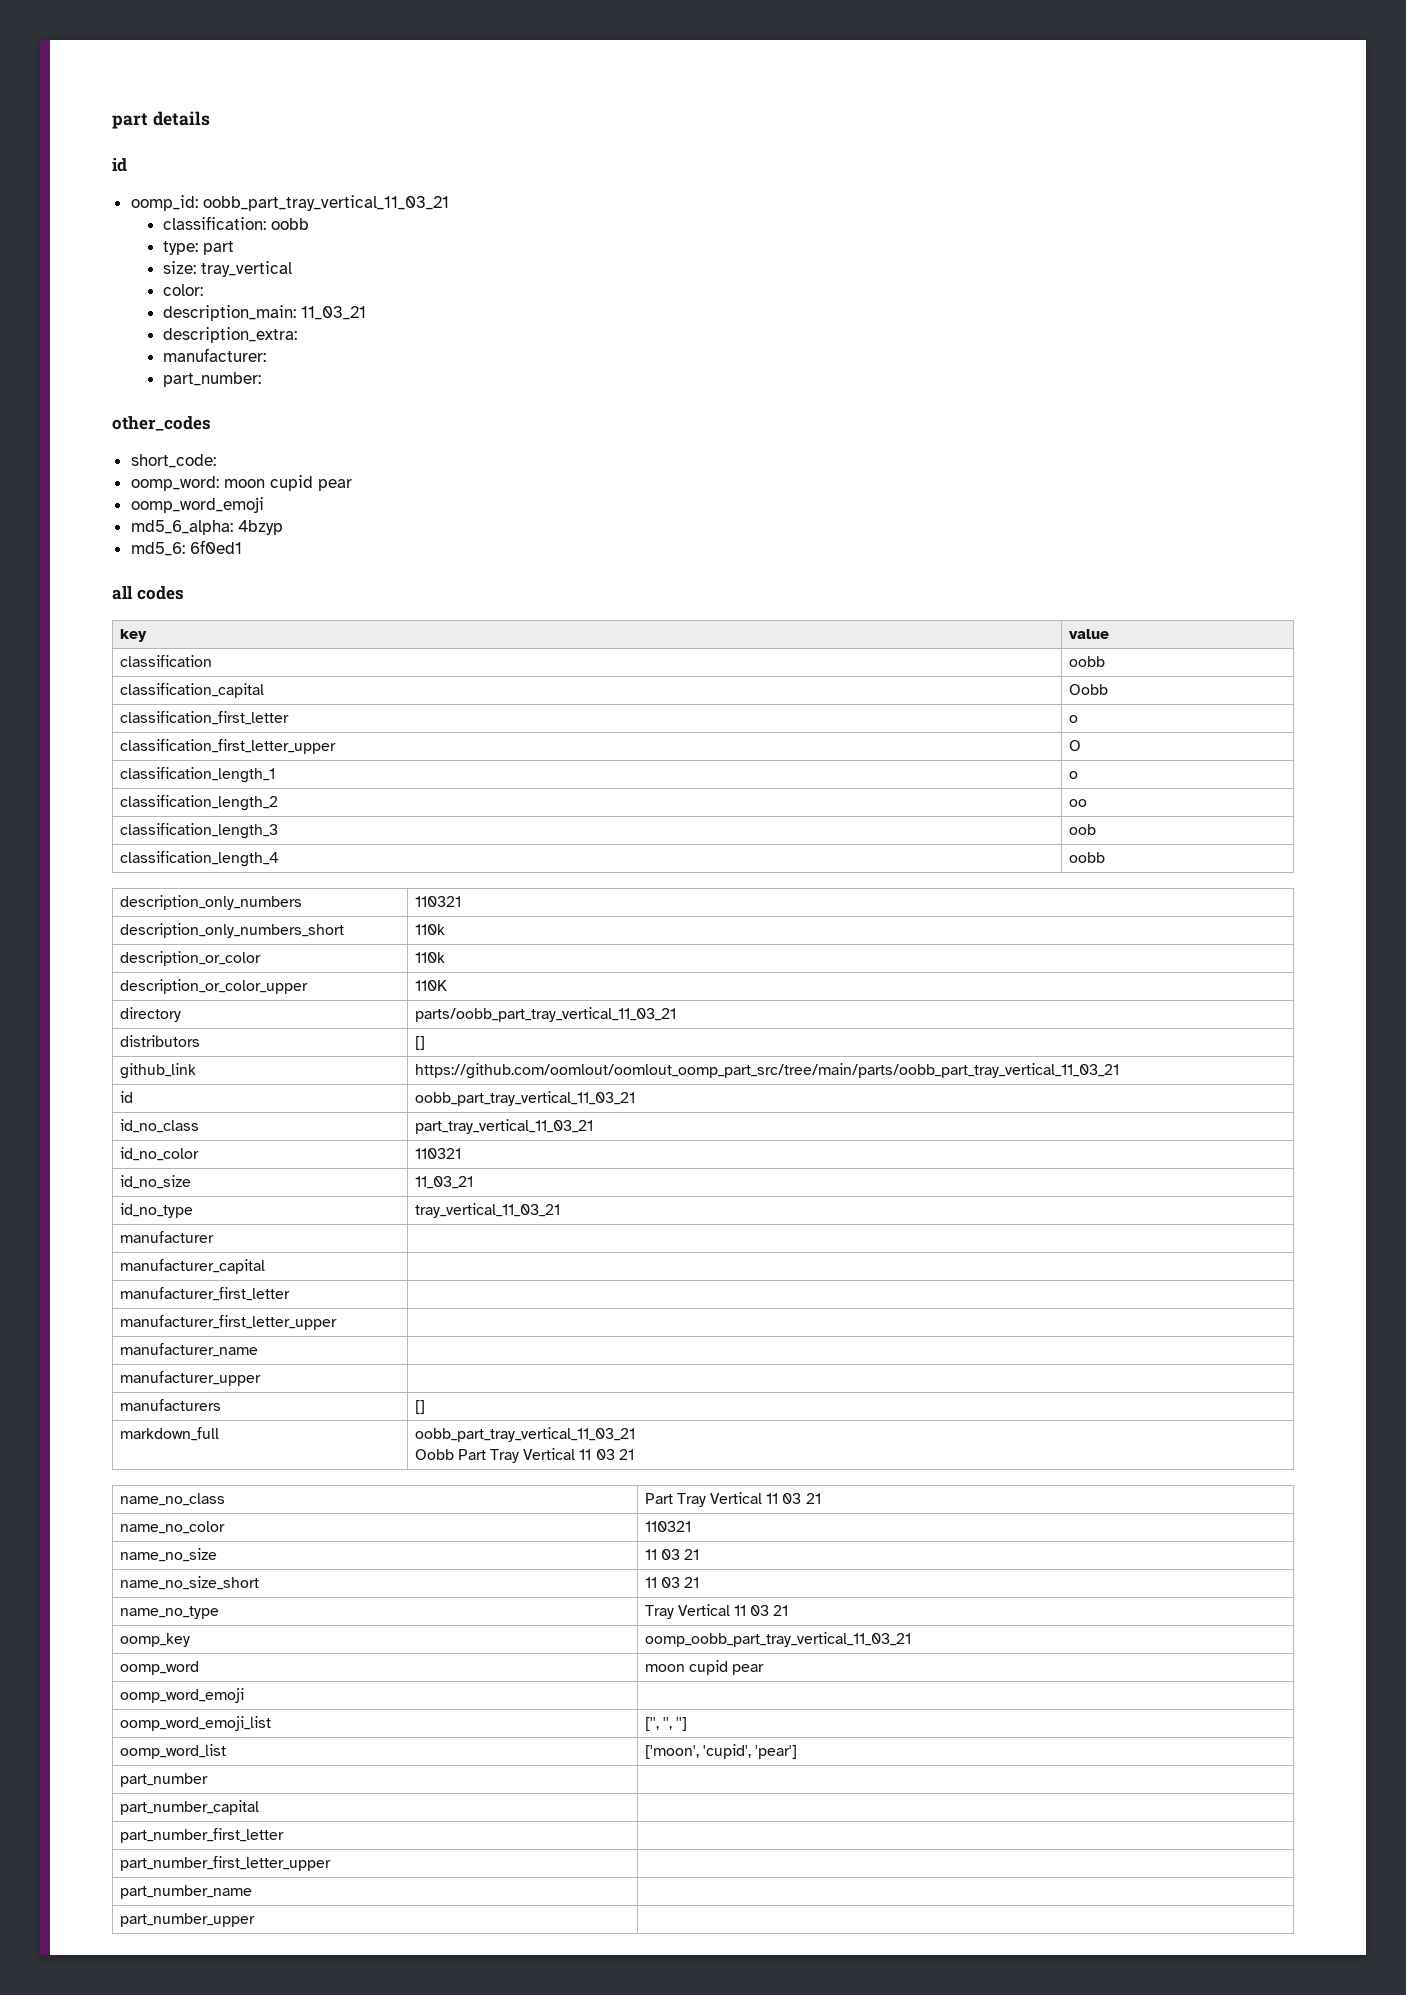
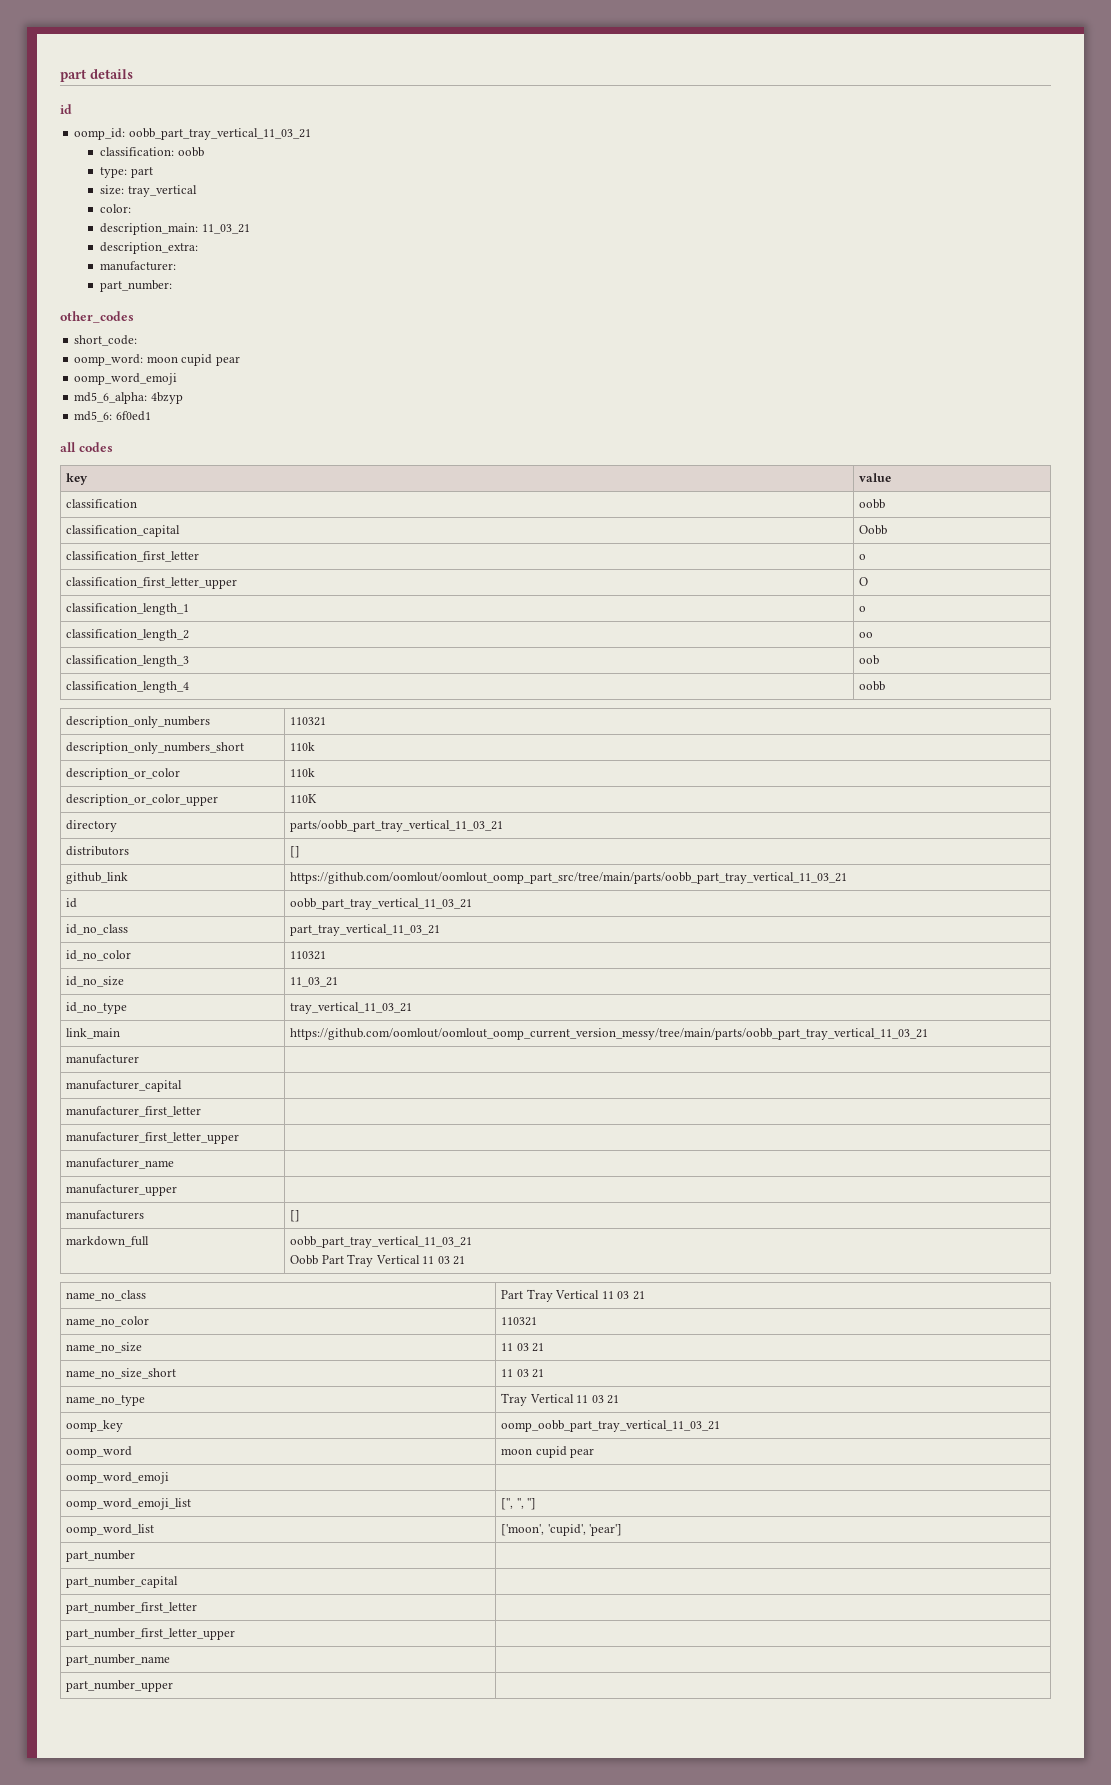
(560, 1210) none -> [66,1028,121,1039] [290,1028,929,1040] // link_main | https://github.com/oomlout/oomlout_oomp_current_version_messy/tree/main/parts/oobb_part_tray_vertical_11_03_21

